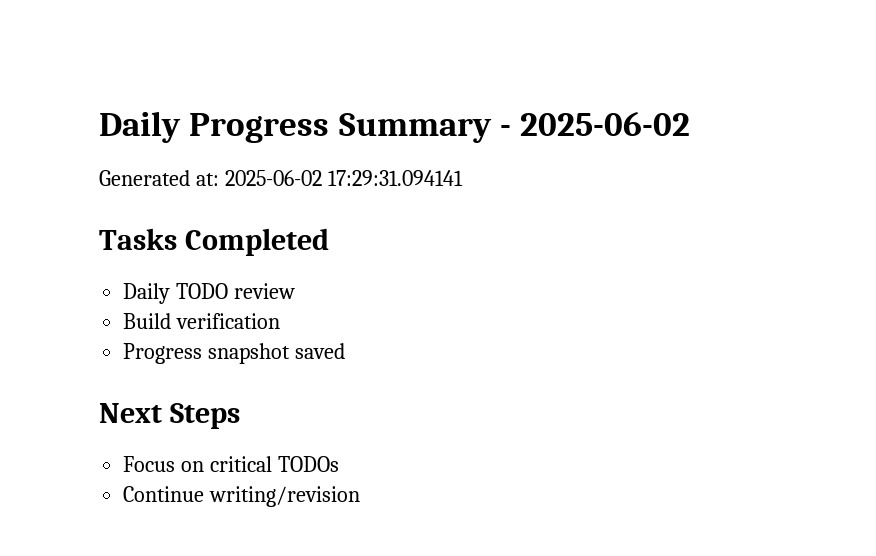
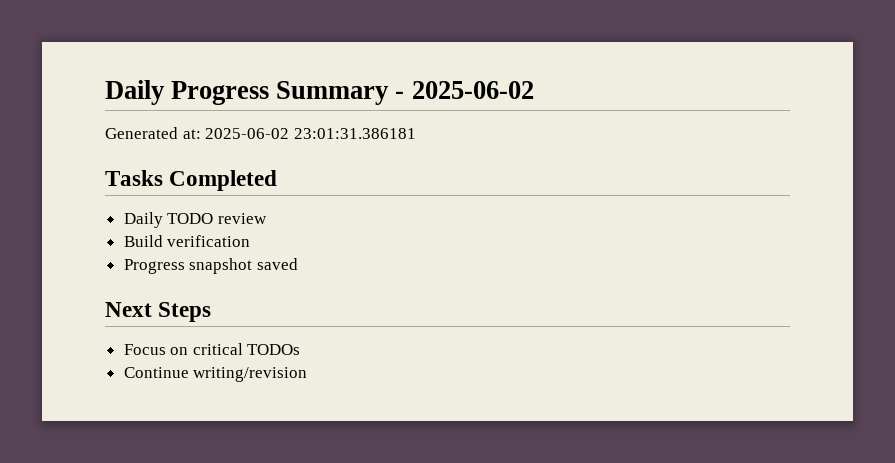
[327,170,463,186] 17:29:31.094141 -> [293,128,416,139] 23:01:31.386181

